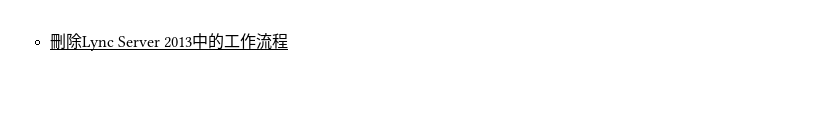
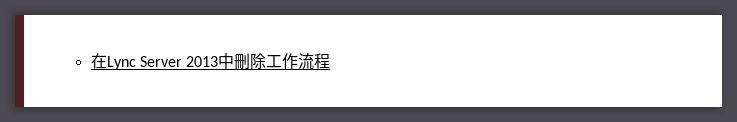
[49,33,82,50] 刪除 -> [90,53,107,69] 在
[208,33,225,50] 的 -> [234,53,267,70] 刪除

